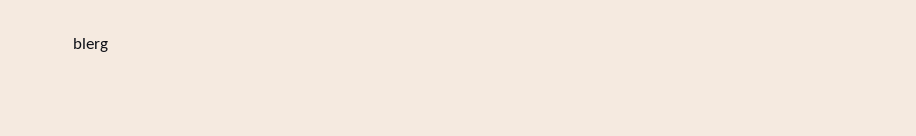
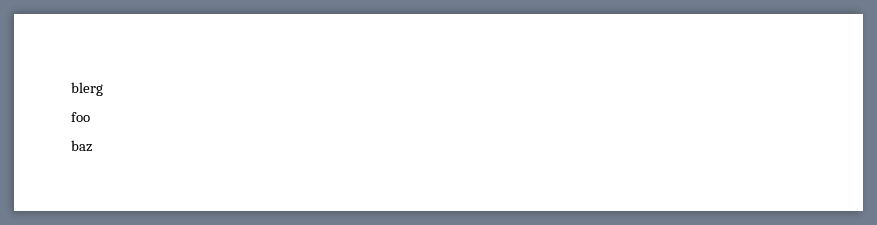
(108, 45) none -> [71,112,90,122] [71,140,92,152] // foo // baz

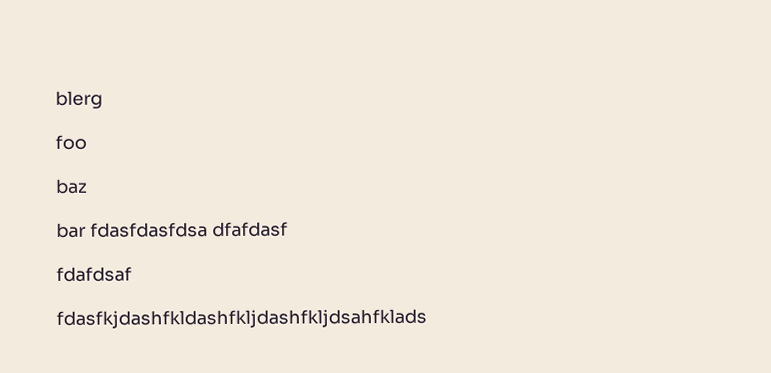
(92, 146) none -> [56,221,288,238] [56,266,132,282] [56,308,427,329] // bar fdasfdasfdsa dfafdasf // fdafdsaf // fdasfkjdashfkldashfkljdashfkljdsahfklads

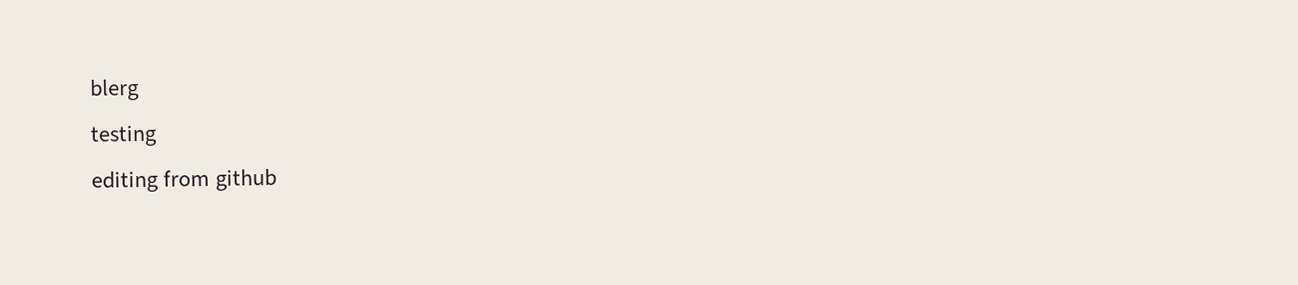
[55,134,87,150] [55,178,88,194] [56,221,288,238] [56,266,132,282] [56,308,427,329] foo // baz // bar fdasfdasfdsa dfafdasf // fdafdsaf // fdasfkjdashfkldashfkljdashfkljdsahfklads -> [90,124,157,147] [91,168,278,193] testing // editing from github

